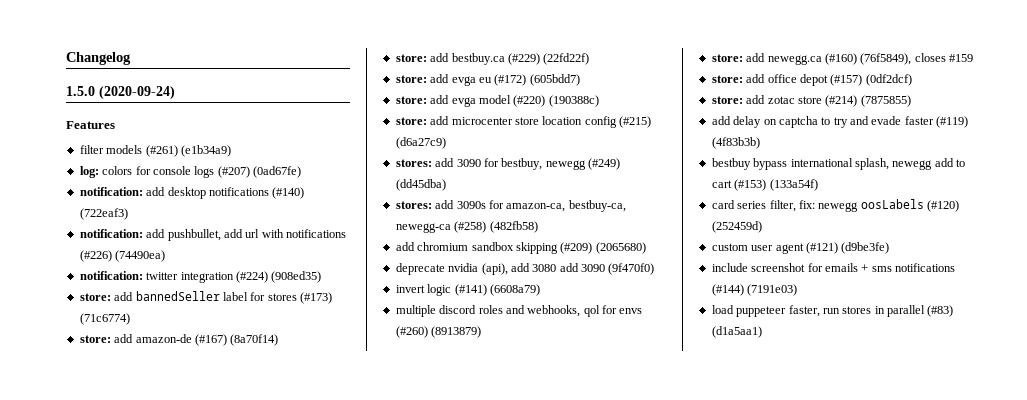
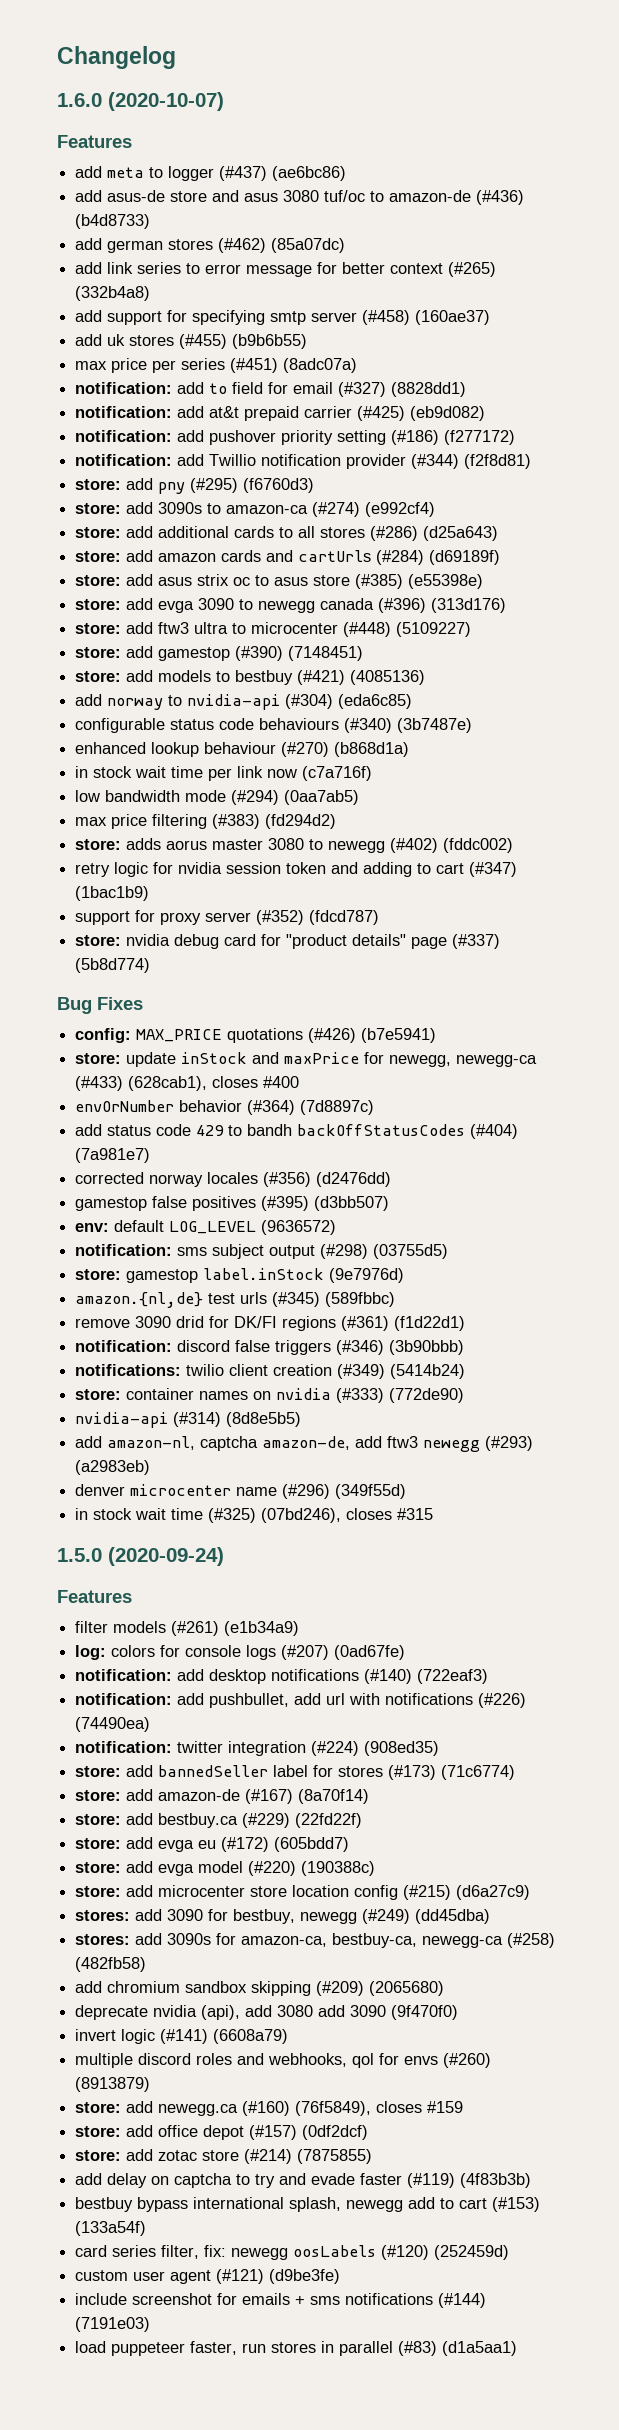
(131, 58) none -> [57,92,224,111] [57,135,132,148] [75,166,347,181] [75,190,525,205] [75,214,151,229] [75,238,346,253] [75,262,497,277] [75,286,151,301] [75,310,491,325] [75,334,308,349] [75,358,358,373] [75,382,467,397] [75,406,486,421] [75,430,516,445] [75,454,532,469] [75,478,315,494] [75,502,436,517] [75,526,499,541] [75,550,501,565] [75,574,484,589] [75,598,507,613] [75,622,472,637] [75,646,364,661] [75,670,426,685] [75,694,413,710] [75,718,473,733] [75,742,410,757] [75,766,373,781] [75,790,360,805] [75,814,337,829] [75,838,514,853] [75,862,518,877] [75,886,150,901] [75,910,380,925] [75,934,501,949] [75,958,151,973] [57,997,143,1014] [75,1028,437,1043] [75,1052,538,1067] [75,1076,300,1091] [75,1100,375,1115] [75,1124,519,1139] [75,1148,151,1163] [75,1172,392,1187] [75,1196,390,1211] [75,1220,337,1235] [75,1244,449,1259] [75,1268,405,1283] [75,1292,396,1308] [75,1316,466,1331] [75,1340,465,1355] [75,1364,466,1379] [75,1388,465,1403] [75,1412,302,1428] [75,1436,534,1452] [75,1460,151,1475] [75,1484,407,1499] [75,1508,434,1523] // 1.6.0 (2020-10-07) // Features // add meta to logger (#437) (ae6bc86) // add asus-de store and asus 3080 tuf/oc to amazon-de (#436) (b4d8733) // add german stores (#462) (85a07dc) // add link series to error message for better context (#265) (332b4a8) // add support for specifying smtp server (#458) (160ae37) // add uk stores (#455) (b9b6b55) // max price per series (#451) (8adc07a) // notification: add to field for email (#327) (8828dd1) // notification: add at&t prepaid carrier (#425) (eb9d082) // notification: add pushover priority setting (#186) (f277172) // notification: add Twillio notification provider (#344) (f2f8d81) // store: add pny (#295) (f6760d3) // store: add 3090s to amazon-ca (#274) (e992cf4) // store: add additional cards to all stores (#286) (d25a643) // store: add amazon cards and cartUrls (#284) (d69189f) // store: add asus strix oc to asus store (#385) (e55398e) // store: add evga 3090 to newegg canada (#396) (313d176) // store: add ftw3 ultra to microcenter (#448) (5109227) // store: add gamestop (#390) (7148451) // store: add models to bestbuy (#421) (4085136) // add norway to nvidia-api (#304) (eda6c85) // configurable status code behaviours (#340) (3b7487e) // enhanced lookup behaviour (#270) (b868d1a) // in stock wait time per link now (c7a716f) // low bandwidth mode (#294) (0aa7ab5) // max price filtering (#383) (fd294d2) // store: adds aorus master 3080 to newegg (#402) (fddc002) // retry logic for nvidia session token and adding to cart (#347) (1bac1b9) // support for proxy server (#352) (fdcd787) // store: nvidia debug card for "product details" page (#337) (5b8d774) // Bug Fixes // config: MAX_PRICE quotations (#426) (b7e5941) // store: update inStock and maxPrice for newegg, newegg-ca (#433) (628cab1), closes #400 // envOrNumber behavior (#364) (7d8897c) // add status code 429 to bandh backOffStatusCodes (#404) (7a981e7) // corrected norway locales (#356) (d2476dd) // gamestop false positives (#395) (d3bb507) // env: default LOG_LEVEL (9636572) // notification: sms subject output (#298) (03755d5) // store: gamestop label.inStock (9e7976d) // amazon.{nl,de} test urls (#345) (589fbbc) // remove 3090 drid for DK/FI regions (#361) (f1d22d1) // notification: discord false triggers (#346) (3b90bbb) // notifications: twilio client creation (#349) (5414b24) // store: container names on nvidia (#333) (772de90) // nvidia-api (#314) (8d8e5b5) // add amazon-nl, captcha amazon-de, add ftw3 newegg (#293) (a2983eb) // denver microcenter name (#296) (349f55d) // in stock wait time (#325) (07bd246), closes #315

